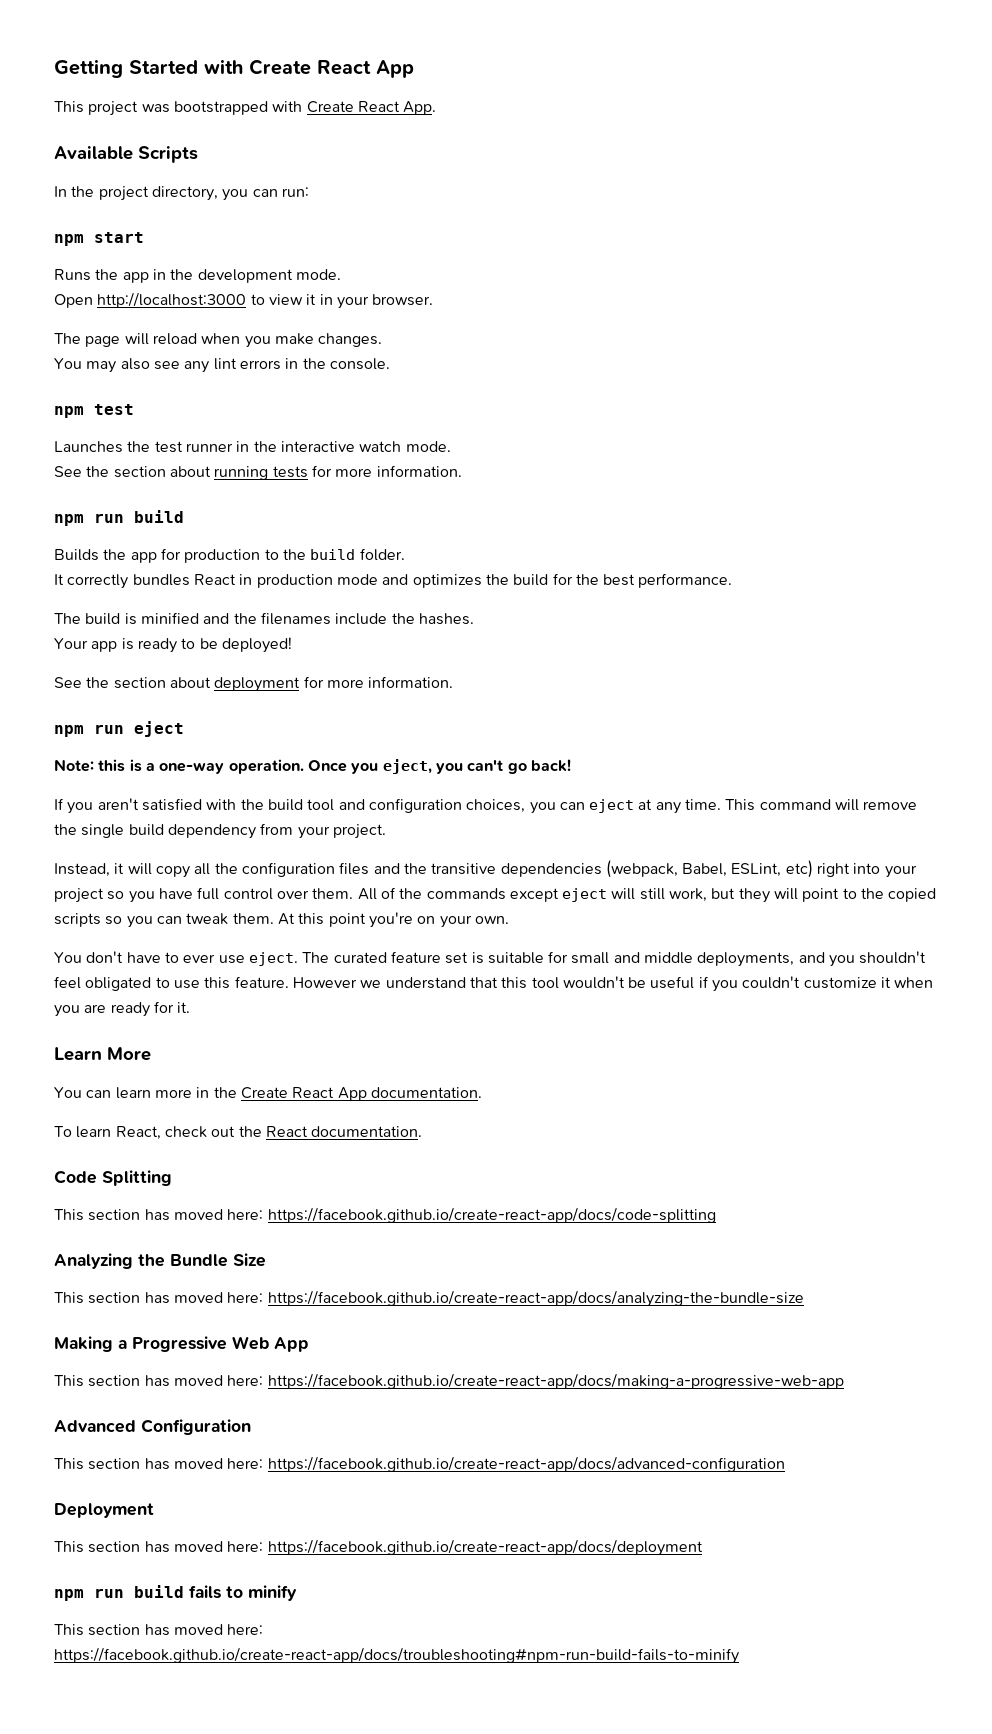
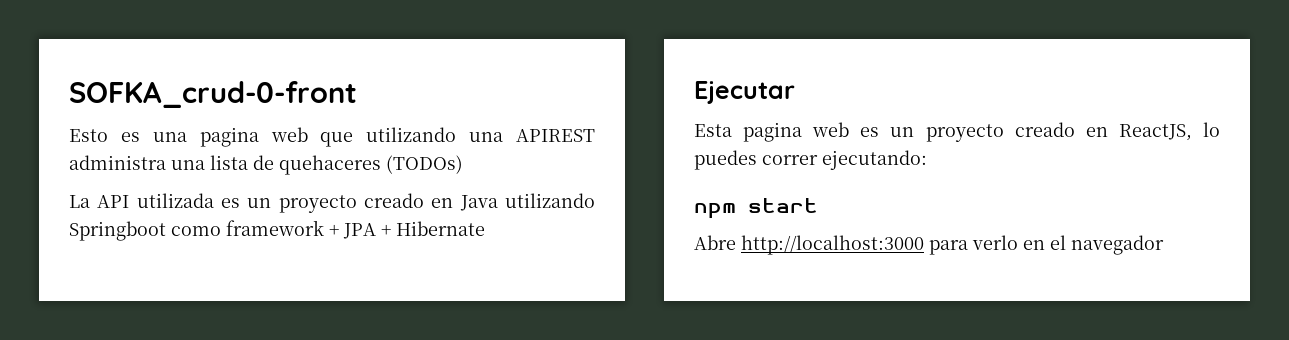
[54,59,414,78] [54,101,437,116] [54,146,198,163] [54,186,309,201] [54,232,144,246] [54,269,341,283] [54,292,434,309] [54,333,383,348] [54,358,390,373] [54,404,134,418] [54,441,451,453] [54,465,462,480] [54,510,184,526] [54,548,405,563] [54,573,733,589] [54,612,474,625] [54,637,292,653] [54,676,454,692] [54,721,184,737] [54,759,571,774] [54,798,918,814] [54,823,386,839] [54,860,917,878] [54,887,937,903] [54,912,509,928] [54,951,927,967] [54,976,934,992] [54,1001,191,1017] [54,1047,151,1061] [54,1087,482,1101] [54,1126,423,1140] [54,1170,172,1186] [54,1207,716,1223] [54,1253,266,1269] [54,1290,804,1307] [54,1336,309,1352] [54,1373,844,1389] [54,1419,251,1435] [54,1456,785,1472] [54,1503,154,1518] [54,1539,703,1556] [54,1585,297,1601] [54,1624,264,1636] [54,1647,739,1664] Getting Started with Create React App // This project was bootstrapped with Create React App. // Available Scripts // In the project directory, you can run: // npm start // Runs the app in the development mode. // Open http://localhost:3000 to view it in your browser. // The page will reload when you make changes. // You may also see any lint errors in the console. // npm test // Launches the test runner in the interactive watch mode. // See the section about running tests for more information. // npm run build // Builds the app for production to the build folder. // It correctly bundles React in production mode and optimizes the build for the best performance. // The build is minified and the filenames include the hashes. // Your app is ready to be deployed! // See the section about deployment for more information. // npm run eject // Note: this is a one-way operation. Once you eject, you can't go back! // If you aren't satisfied with the build tool and configuration choices, you can eject at any time. This command will remove the single build dependency from your project. // Instead, it will copy all the configuration files and the transitive dependencies (webpack, Babel, ESLint, etc) right into your project so you have full control over them. All of the commands except eject will still work, but they will point to the copied scripts so you can tweak them. At this point you're on your own. // You don't have to ever use eject. The curated feature set is suitable for small and middle deployments, and you shouldn't feel obligated to use this feature. However we understand that this tool wouldn't be useful if you couldn't customize it when you are ready for it. // Learn More // You can learn more in the Create React App documentation. // To learn React, check out the React documentation. // Code Splitting // This section has moved here: https://facebook.github.io/create-react-app/docs/code-splitting // Analyzing the Bundle Size // This section has moved here: https://facebook.github.io/create-react-app/docs/analyzing-the-bundle-size // Making a Progressive Web App // This section has moved here: https://facebook.github.io/create-react-app/docs/making-a-progressive-web-app // Advanced Configuration // This section has moved here: https://facebook.github.io/create-react-app/docs/advanced-configuration // Deployment // This section has moved here: https://facebook.github.io/create-react-app/docs/deployment // npm run build fails to minify // This section has moved here: https://facebook.github.io/create-react-app/docs/troubleshooting#npm-run-build-fails-to-minify -> [69,81,357,108] [69,127,595,147] [69,155,463,175] [69,193,595,213] [69,220,485,241] [694,81,795,104] [694,122,1220,142] [694,150,927,170] [694,198,818,219] [694,235,1164,255] SOFKA_crud-0-front // Esto es una pagina web que utilizando una APIREST administra una lista de quehaceres (TODOs) // La API utilizada es un proyecto creado en Java utilizando Springboot como framework + JPA + Hibernate // Ejecutar // Esta pagina web es un proyecto creado en ReactJS, lo puedes correr ejecutando: // npm start // Abre http://localhost:3000 para verlo en el navegador

